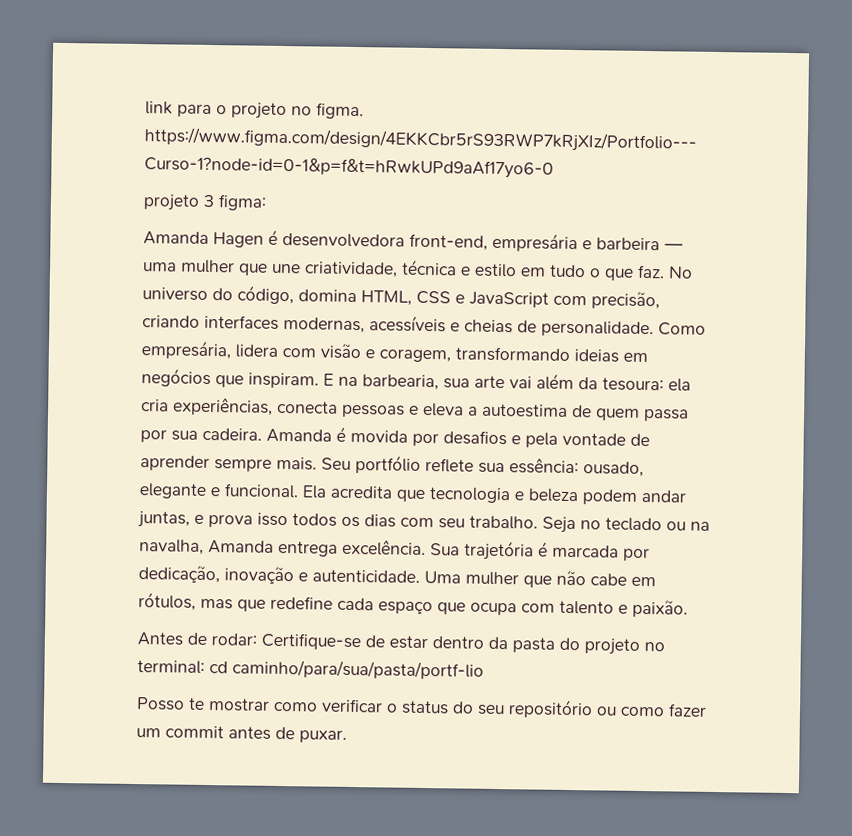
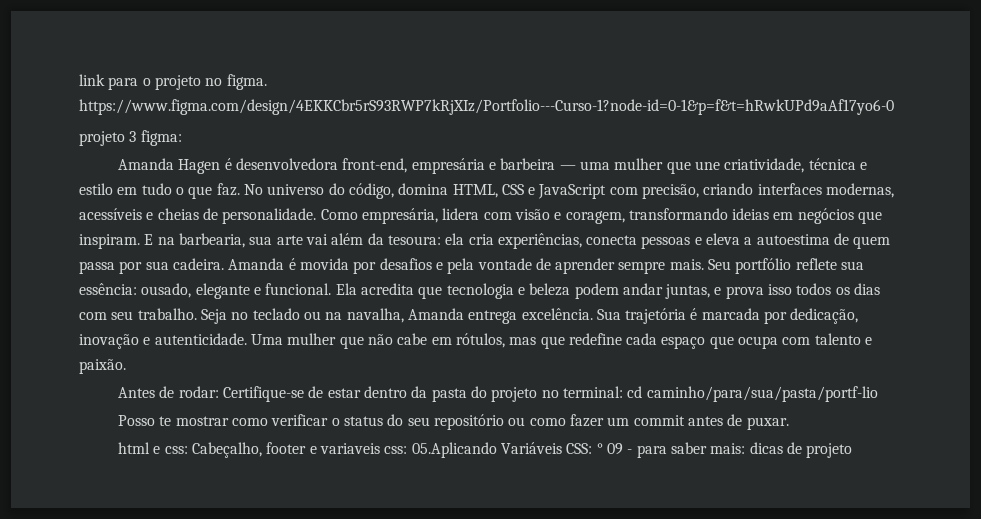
(347, 736) none -> [118,442,853,458] // html e css: Cabeçalho, footer e variaveis css: 05.Aplicando Variáveis CSS: ° 09 - para saber mais: dicas de projeto

